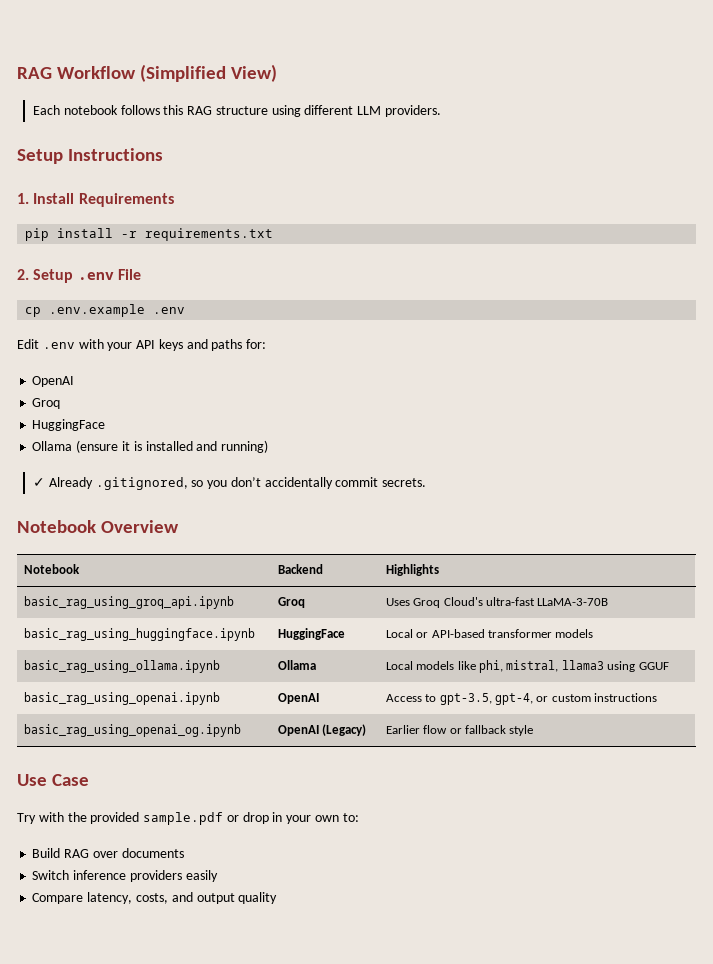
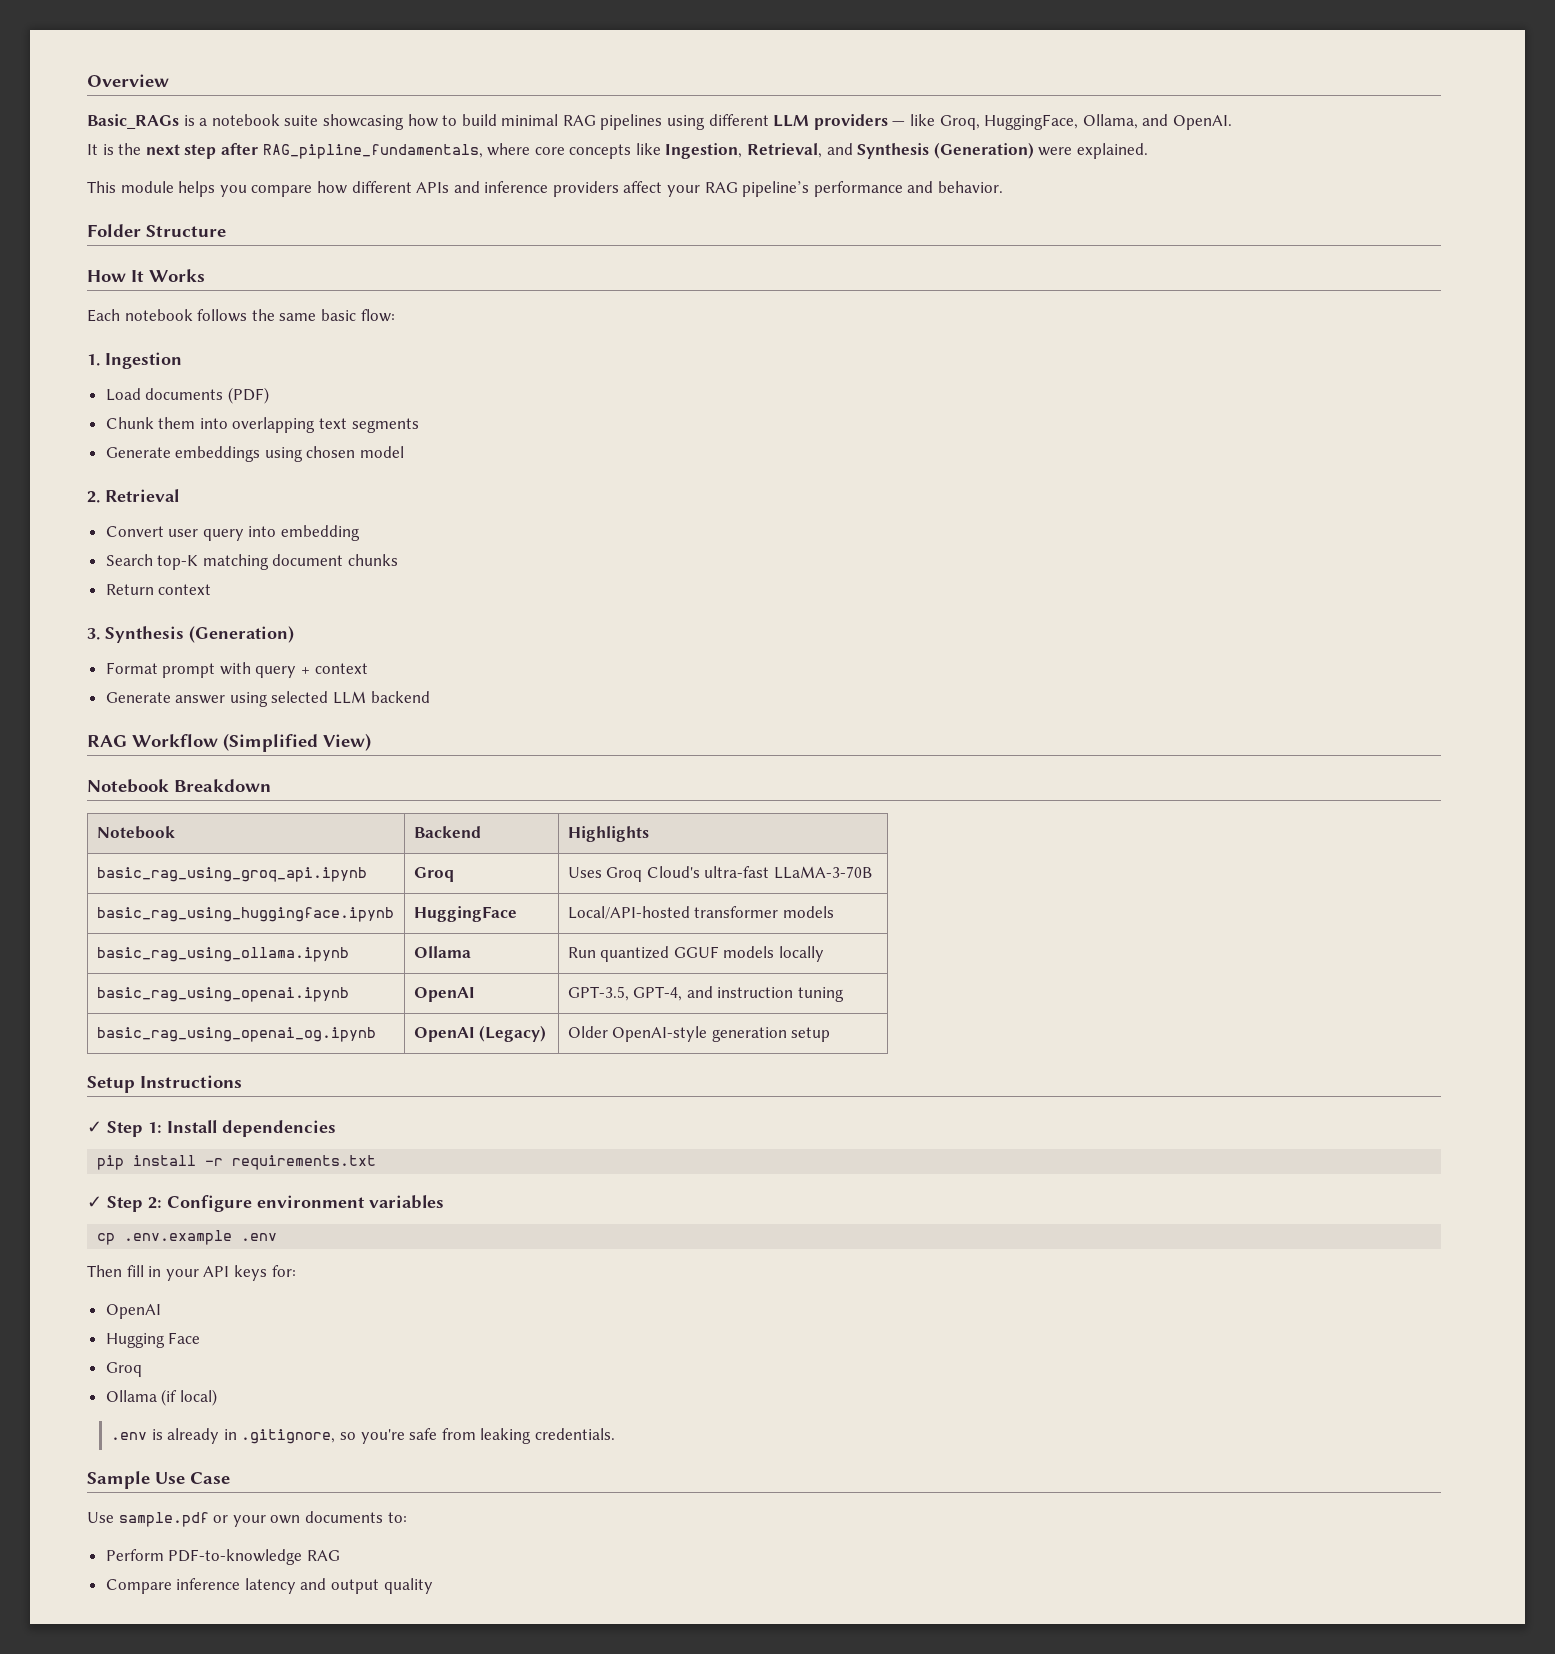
[17,64,278,82] [32,105,441,117] [17,148,164,164] [17,193,174,207] [25,228,274,241] [17,269,141,283] [25,304,186,317] [17,339,267,351] [32,376,75,387] [32,398,61,409] [32,419,106,431] [32,440,269,453] [32,477,427,490] [17,520,180,533] RAG Workflow (Simplified View) // Each notebook follows this RAG structure using different LLM providers. // Setup Instructions // 1. Install Requirements // pip install -r requirements.txt // 2. Setup .env File // cp .env.example .env // Edit .env with your API keys and paths for: // OpenAI // Groq // HuggingFace // Ollama (ensure it is installed and running) // ✓ Already .gitignored, so you don’t accidentally commit secrets. // Notebook Overview -> [87,74,169,87] [87,114,1232,130] [87,142,1149,159] [87,181,1004,197] [87,224,226,237] [87,269,205,282] [87,309,395,322] [87,352,182,369] [105,387,269,404] [105,417,419,433] [105,446,405,462] [87,489,179,503] [105,525,361,541] [105,554,399,570] [105,584,212,595] [87,626,294,643] [105,662,368,678] [105,691,430,707] [87,733,371,752] [87,779,271,793] Overview // Basic_RAGs is a notebook suite showcasing how to build minimal RAG pipelines using different LLM providers — like Groq, HuggingFace, Ollama, and OpenAI. // It is the next step after RAG_pipline_fundamentals, where core concepts like Ingestion, Retrieval, and Synthesis (Generation) were explained. // This module helps you compare how different APIs and inference providers affect your RAG pipeline’s performance and behavior. // Folder Structure // How It Works // Each notebook follows the same basic flow: // 1. Ingestion // Load documents (PDF) // Chunk them into overlapping text segments // Generate embeddings using chosen model // 2. Retrieval // Convert user query into embedding // Search top-K matching document chunks // Return context // 3. Synthesis (Generation) // Format prompt with query + context // Generate answer using selected LLM backend // RAG Workflow (Simplified View) // Notebook Breakdown
[385,629,485,638] Local or API-based -> [567,906,690,919] Local/API-hosted
[385,660,669,673] [23,692,220,705] [277,693,319,704] [385,693,658,705] [23,724,241,737] [277,724,367,736] [385,725,534,736] [17,774,90,786] [17,812,283,825] Local models like phi, mistral, llama3 using GGUF // basic_rag_using_openai.ipynb | OpenAI | Access to gpt-3.5, gpt-4, or custom instructions // basic_rag_using_openai_og.ipynb | OpenAI (Legacy) | Earlier flow or fallback style // Use Case // Try with the provided sample.pdf or drop in -> [567,946,824,962] [96,987,349,1002] [413,987,475,1002] [567,986,844,1002] [96,1027,376,1042] [413,1025,547,1042] [567,1026,831,1042] [87,1075,242,1093] [87,1120,336,1137] [97,1155,377,1170] [87,1195,444,1212] [97,1230,278,1245] [87,1265,296,1281] [105,1304,161,1319] [105,1332,201,1348] [105,1362,142,1377] [105,1389,217,1406] [110,1428,615,1444] [87,1471,230,1489] [87,1512,229,1527] Run quantized GGUF models locally // basic_rag_using_openai.ipynb | OpenAI | GPT-3.5, GPT-4, and instruction tuning // basic_rag_using_openai_og.ipynb | OpenAI (Legacy) | Older OpenAI-style generation setup // Setup Instructions // ✓ Step 1: Install dependencies // pip install -r requirements.txt // ✓ Step 2: Configure environment variables // cp .env.example .env // Then fill in your API keys for: // OpenAI // Hugging Face // Groq // Ollama (if local) // .env is already in .gitignore, so you're safe from leaking credentials. // Sample Use Case // Use sample.pdf or
(340, 818) none -> [304,1511,383,1523] documents
[32,848,184,858] [32,870,218,882] Build RAG over documents // Switch inference providers easily -> [105,1549,340,1565] Perform PDF-to-knowledge RAG
[87,892,168,904] latency, costs, -> [176,1578,296,1594] inference latency

